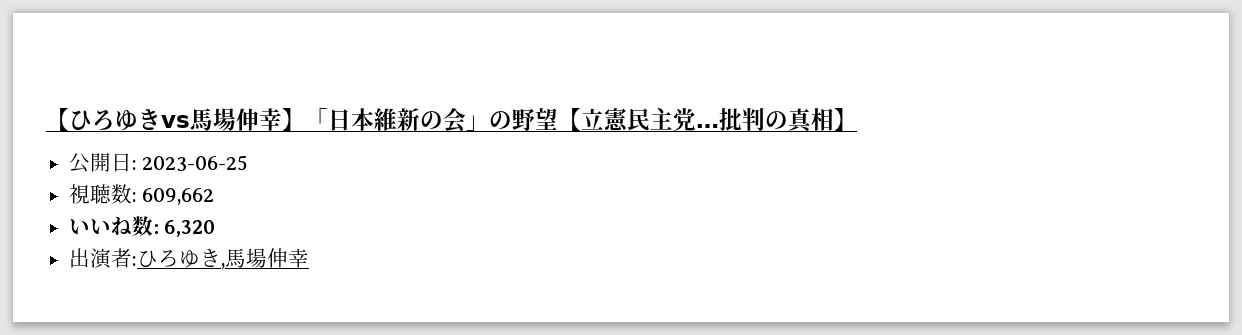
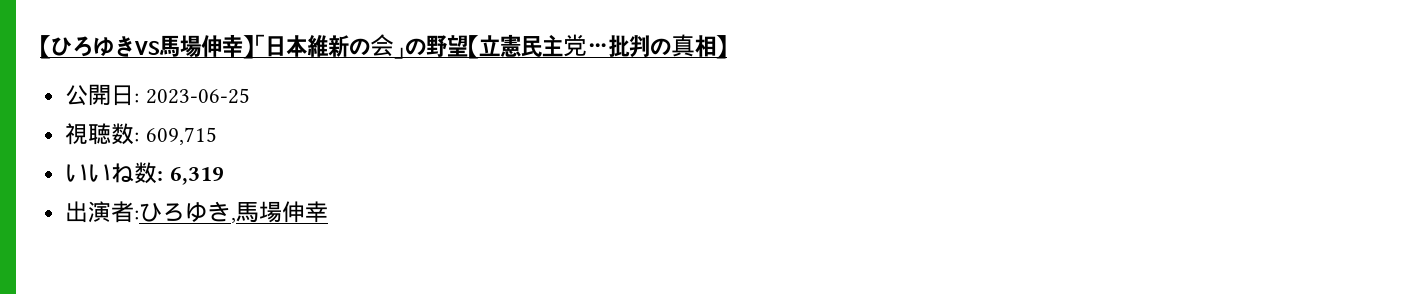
[142,188,215,205] 609,662 -> [145,127,217,145] 609,715
[164,220,216,237] 6,320 -> [169,167,224,185] 6,319

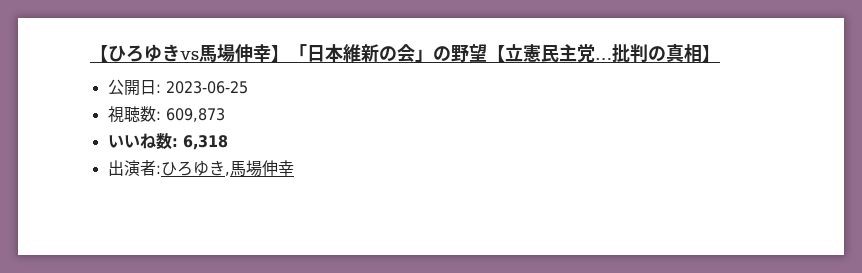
[145,127,217,145] 609,715 -> [165,108,225,122] 609,873
[169,167,224,185] 6,319 -> [182,135,228,150] 6,318

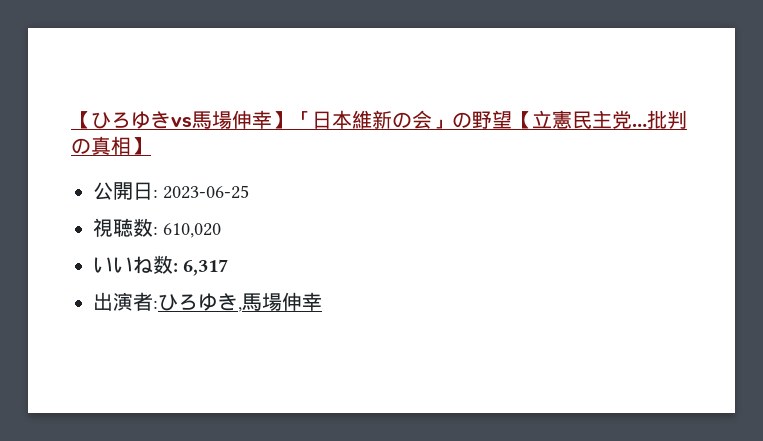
[165,108,225,122] 609,873 -> [163,223,222,238] 610,020
[182,135,228,150] 6,318 -> [183,259,229,276] 6,317

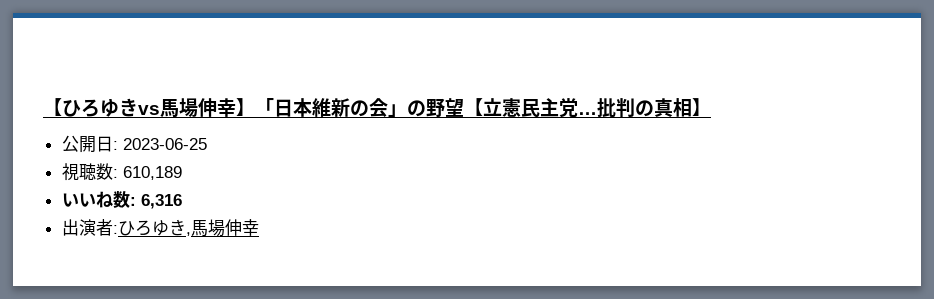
[163,223,222,238] 610,020 -> [122,166,182,180] 610,189
[183,259,229,276] 6,317 -> [140,194,182,209] 6,316

